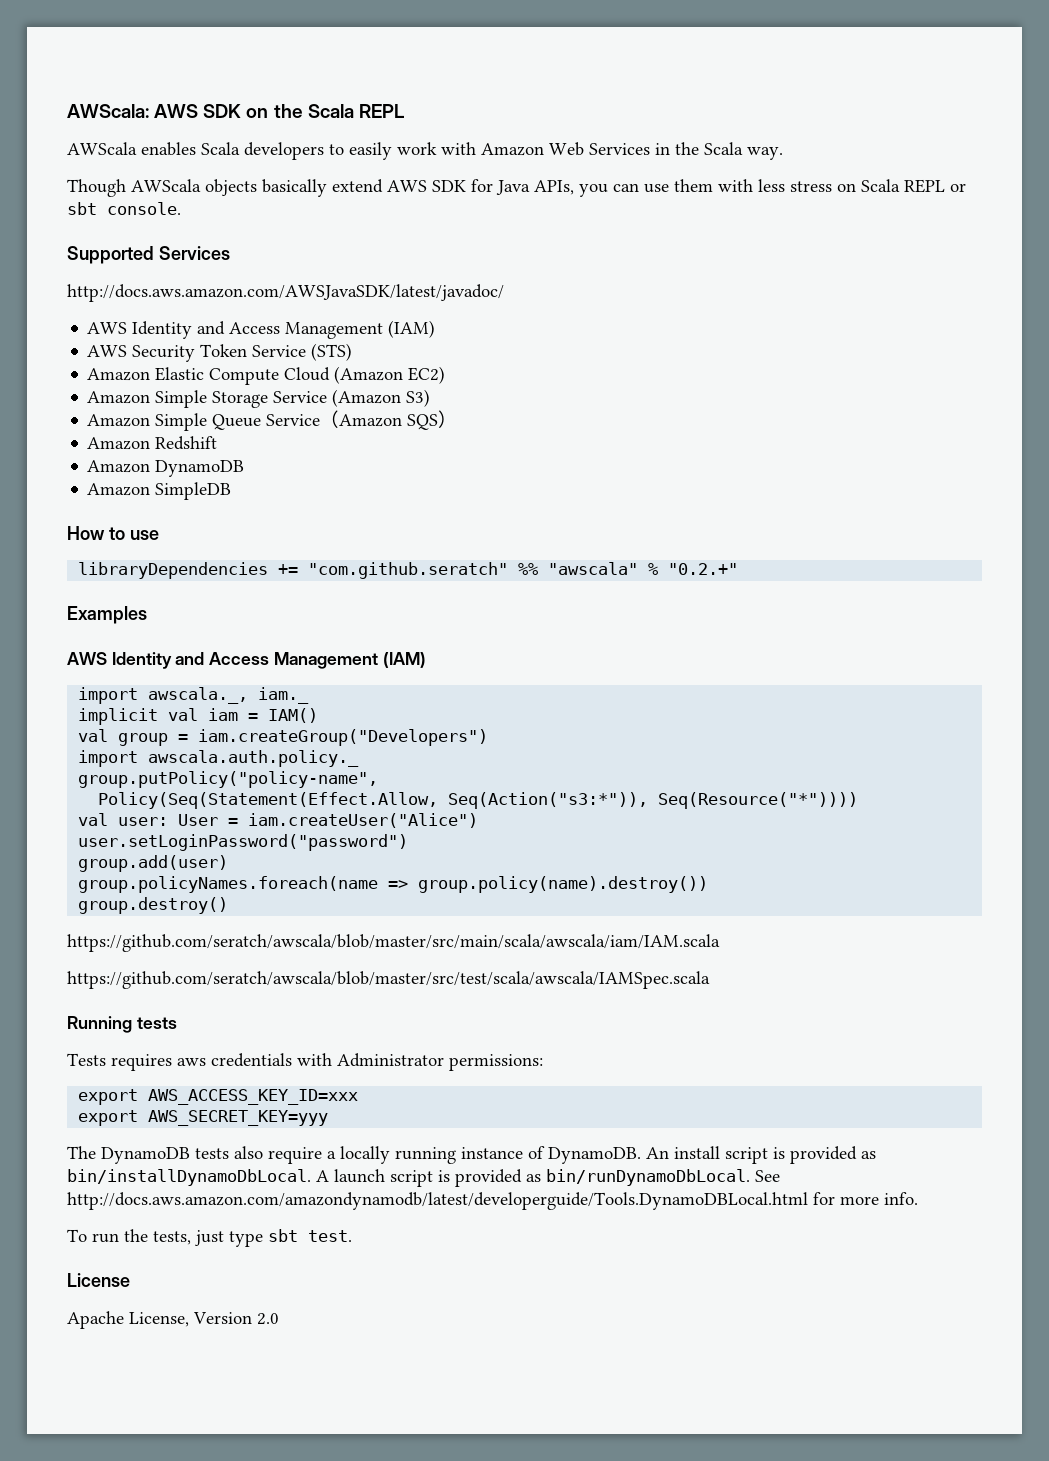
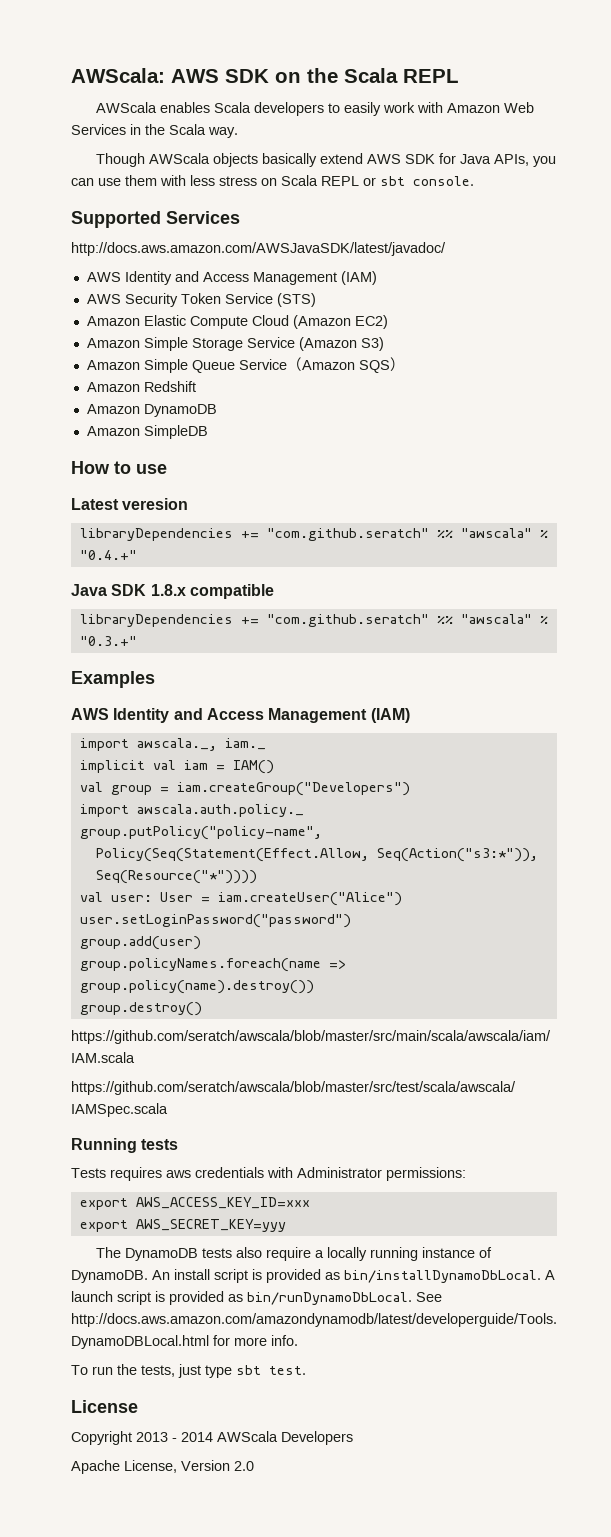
[78,562,739,579] // libraryDependencies += "com.github.seratch" %% "awscala" % "0.2.+" -> [71,498,189,510] [79,528,548,541] [79,550,137,560] [71,584,274,599] [79,614,548,627] [79,636,137,646] // Latest veresion // libraryDependencies += "com.github.seratch" %% "awscala" % "0.4.+" // Java SDK 1.8.x compatible // libraryDependencies += "com.github.seratch" %% "awscala" % "0.3.+"
(130, 1280) none -> [71,1431,353,1445] // Copyright 2013 - 2014 AWScala Developers

